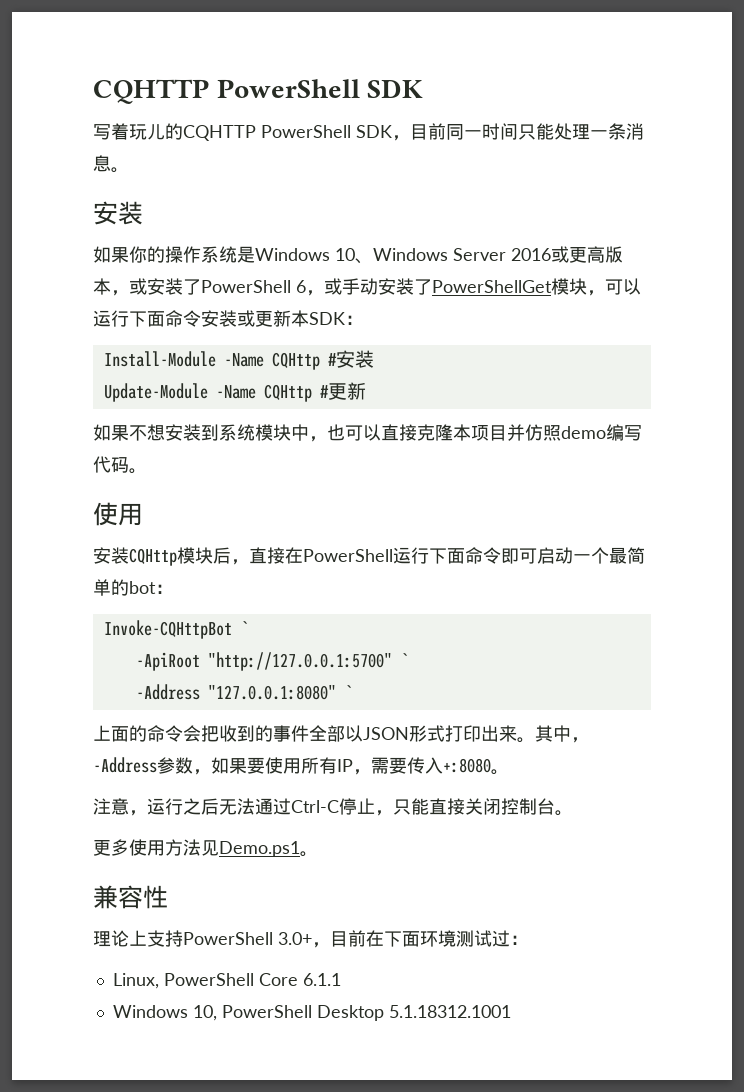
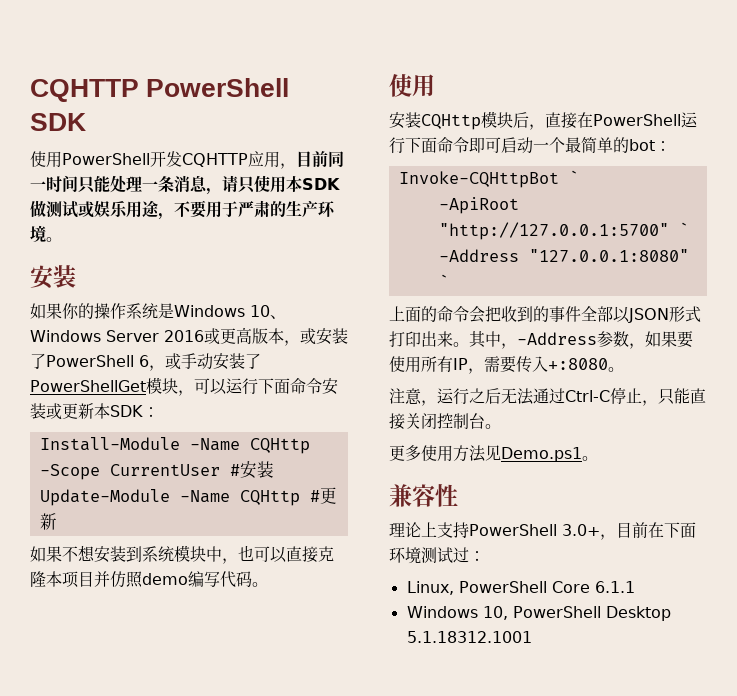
[93,123,392,141] 写着玩儿的CQHTTP PowerShell SDK -> [30,151,280,168] 使用PowerShell开发CQHTTP应用
(111, 163) none -> [206,175,340,195] [30,200,336,220] [30,225,46,242] ，请只使用本SDK做测试或娱乐用途，不要用于严肃的生产环境
(320, 361) none -> [39,464,220,480] -Scope CurrentUser

